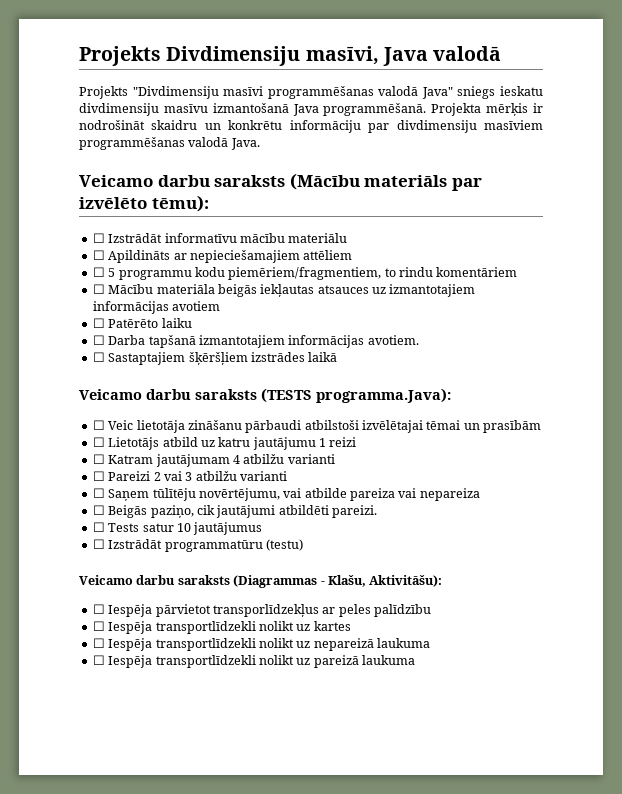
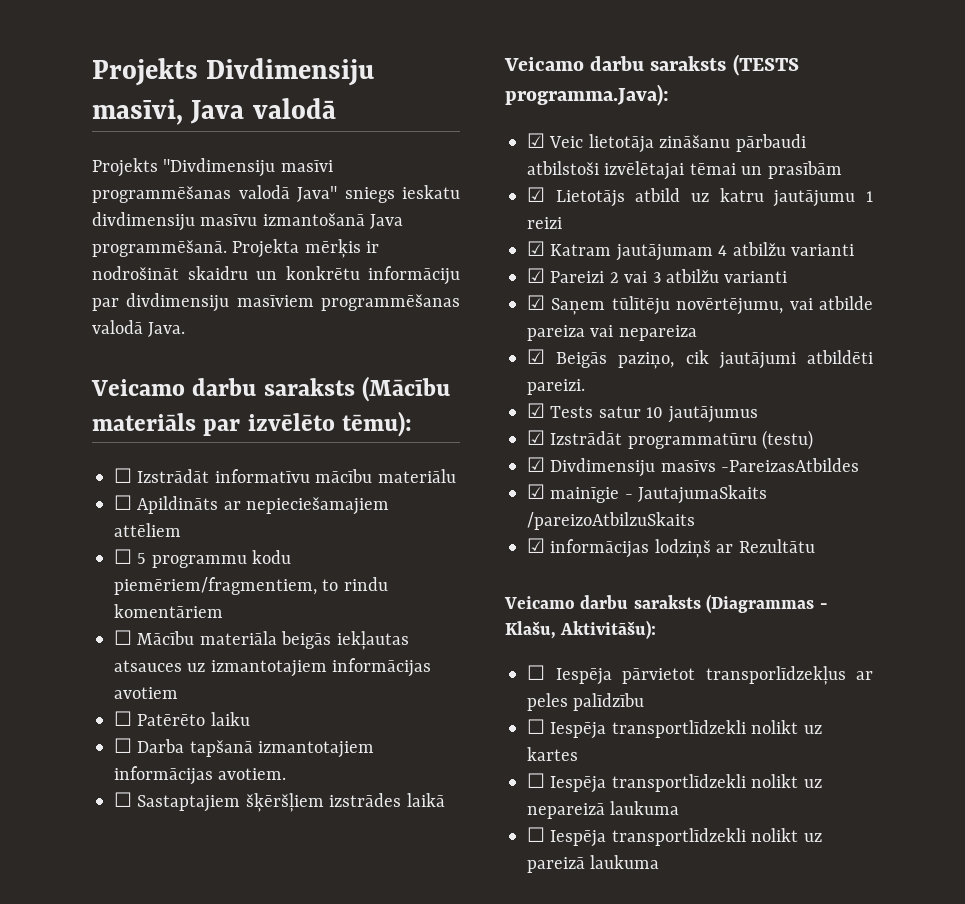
[92,420,105,430] ☐ -> [527,133,545,148] ☑
[92,437,105,447] ☐ -> [527,187,545,202] ☑
[92,454,105,464] ☐ -> [527,241,545,256] ☑
[92,471,105,481] ☐ -> [527,268,545,283] ☑
[92,488,105,498] ☐ -> [527,295,545,310] ☑
[92,505,105,515] ☐ -> [527,349,545,364] ☑
[92,522,105,532] ☐ -> [527,403,545,418] ☑
[92,539,105,549] ☐ -> [527,430,545,445] ☑
(303, 545) none -> [527,457,860,477] [527,484,768,504] [527,512,695,530] [527,538,815,558] // ☑ Divdimensiju masīvs -PareizasAtbildes // ☑ mainīgie - JautajumaSkaits /pareizoAtbilzuSkaits // ☑ informācijas lodziņš ar Rezultātu

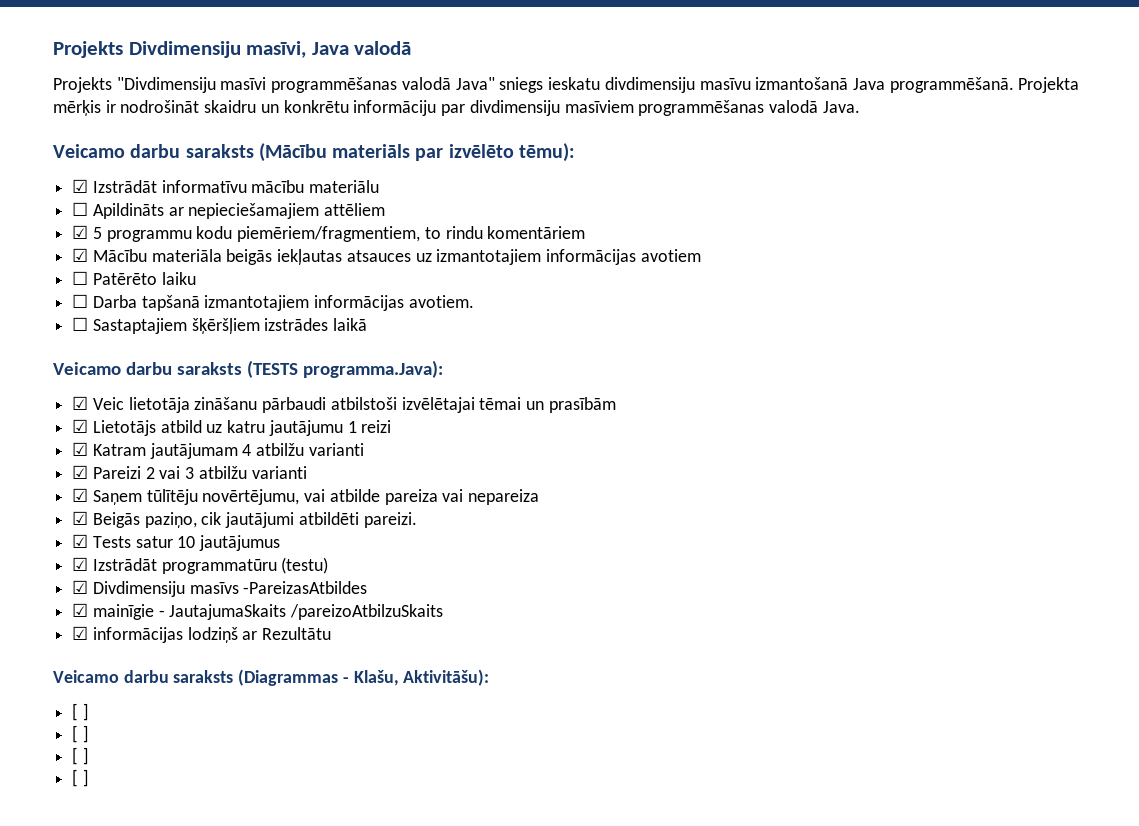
[114,468,132,483] ☐ -> [72,179,89,193] ☑
[114,549,132,564] ☐ -> [72,225,89,239] ☑
[114,630,132,645] ☐ -> [72,248,89,262] ☑
[527,665,873,685] [527,693,645,711] [527,719,822,739] [527,747,578,761] [527,773,822,793] [527,801,680,819] [527,827,822,847] [527,855,660,873] ☐ Iespēja pārvietot transporlīdzekļus ar peles palīdzību // ☐ Iespēja transportlīdzekli nolikt uz kartes // ☐ Iespēja transportlīdzekli nolikt uz nepareizā laukuma // ☐ Iespēja transportlīdzekli nolikt uz pareizā laukuma -> [72,703,89,721] [72,725,89,743] [72,747,89,765] [72,769,89,787] [ ] // [ ] // [ ] // [ ]

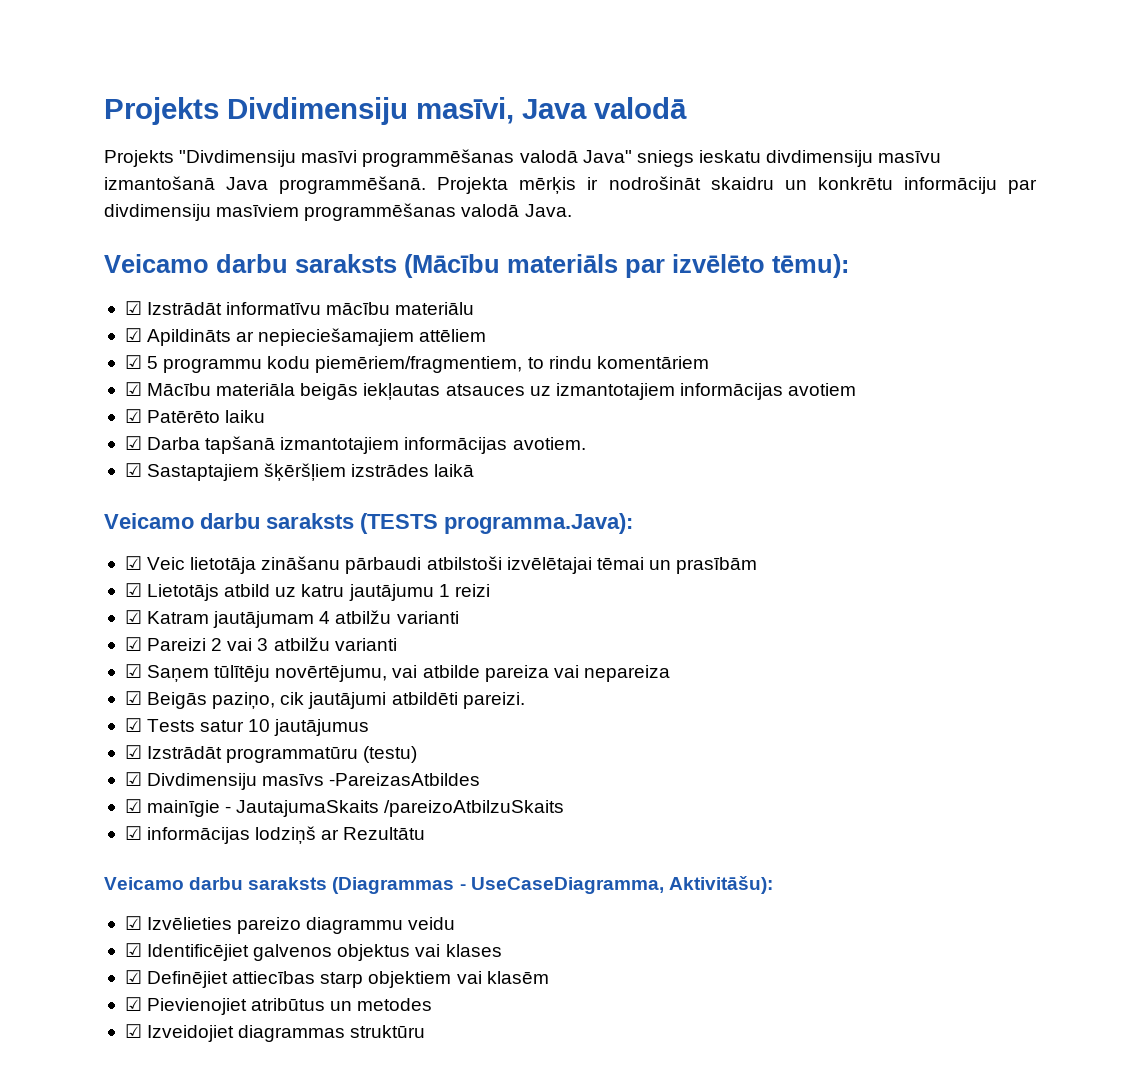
[72,202,89,216] ☐ -> [124,328,142,342] ☑
[72,271,89,285] ☐ -> [124,409,142,423] ☑
[72,294,89,308] ☐ -> [124,436,142,450] ☑
[72,317,89,331] ☐ -> [124,463,142,477] ☑
[353,670,399,686] Klašu, -> [470,877,664,894] UseCaseDiagramma,
[72,703,89,721] [72,725,89,743] [72,747,89,765] [72,769,89,787] [ ] // [ ] // [ ] // [ ] -> [124,916,456,934] [124,943,502,961] [124,970,549,988] [124,997,433,1015] [124,1024,426,1042] ☑ Izvēlieties pareizo diagrammu veidu // ☑ Identificējiet galvenos objektus vai klases // ☑ Definējiet attiecības starp objektiem vai klasēm // ☑ Pievienojiet atribūtus un metodes // ☑ Izveidojiet diagrammas struktūru

